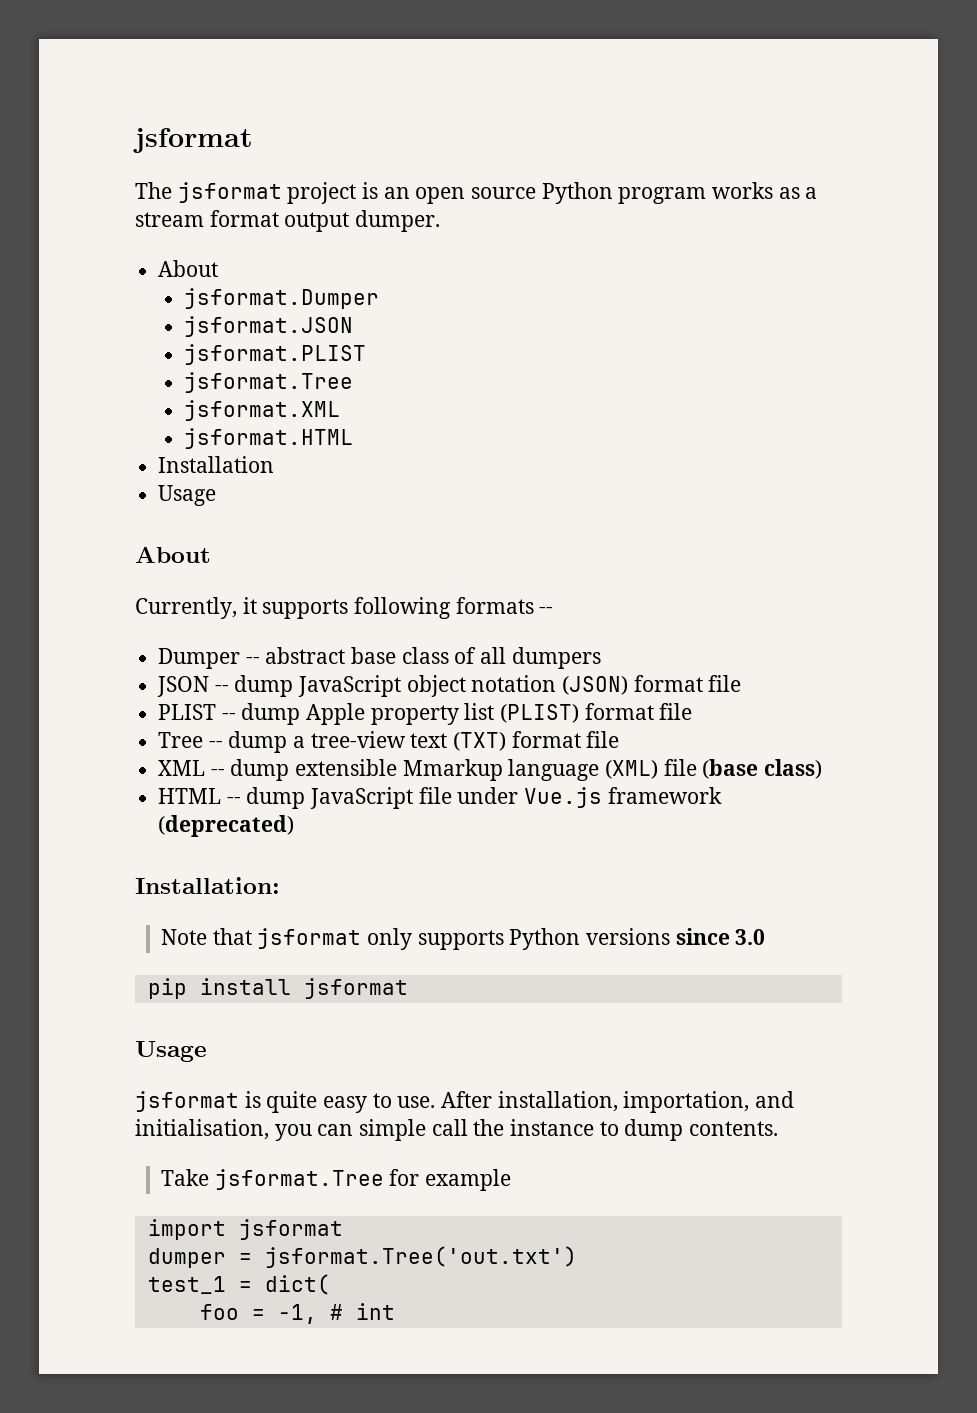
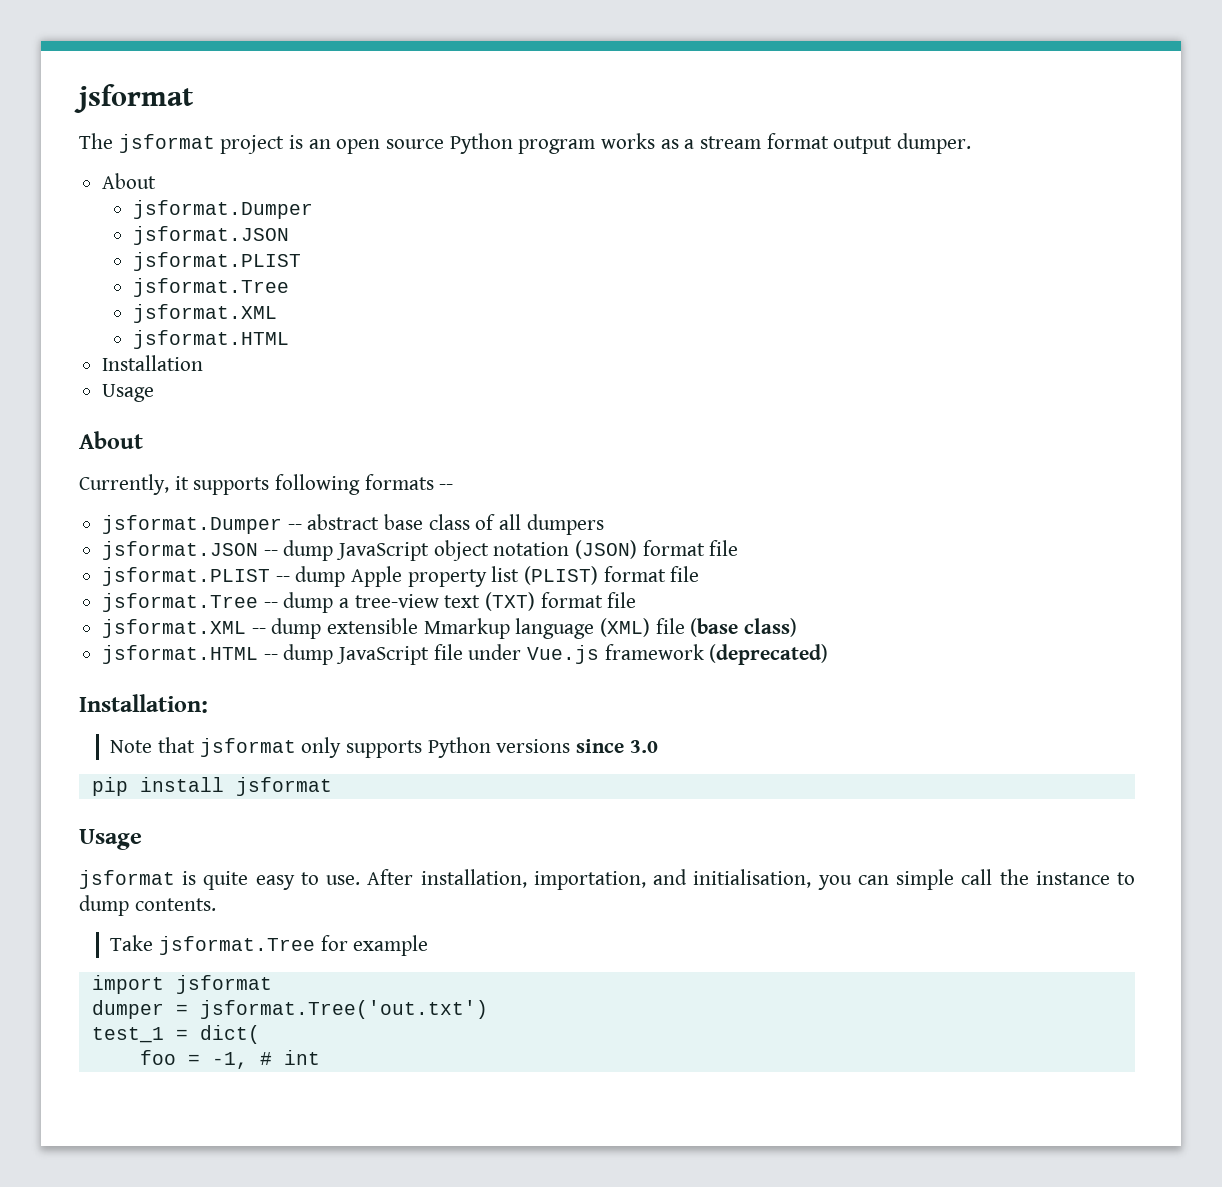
[158,648,241,669] Dumper -> [102,515,283,534] jsformat.Dumper
[157,676,210,697] JSON -> [102,541,259,560] jsformat.JSON
[158,704,217,720] PLIST -> [102,567,271,586] jsformat.PLIST
[158,732,204,748] Tree -> [102,593,259,612] jsformat.Tree
[158,760,206,776] XML -> [102,619,247,638] jsformat.XML
[158,788,222,804] HTML -> [102,645,259,664] jsformat.HTML

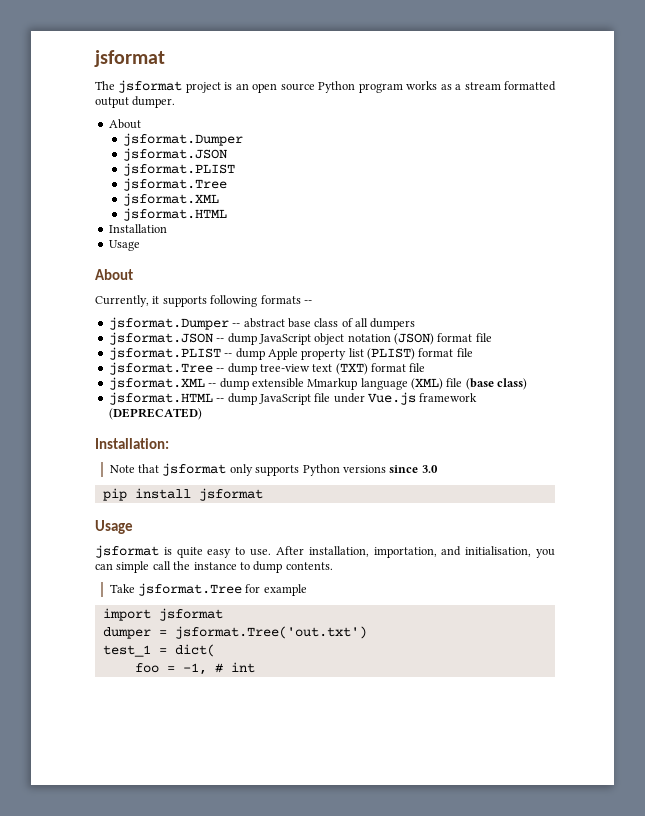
[766,133,829,149] format -> [503,81,556,91] formatted
[339,598,350,608] a -> (257, 369) none
[709,644,829,665] (deprecated) -> [108,408,202,420] (DEPRECATED)

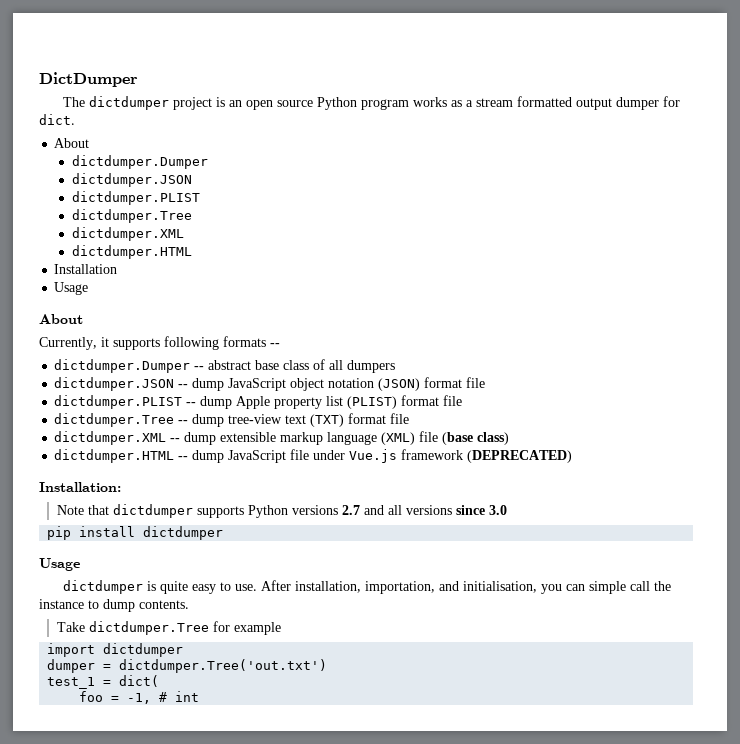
[94,50,165,67] jsformat -> [39,72,138,87] DictDumper
[118,80,183,93] jsformat -> [89,96,170,110] dictdumper
[132,96,176,108] [108,119,141,129] [123,133,244,146] [123,148,228,161] [123,163,236,176] [123,178,228,191] [123,193,220,206] [123,208,228,221] dumper. // About // jsformat.Dumper // jsformat.JSON // jsformat.PLIST // jsformat.Tree // jsformat.XML // jsformat.HTML -> [616,96,681,110] [39,114,75,125] [54,138,90,148] [71,155,208,169] [71,173,192,187] [71,191,200,205] [71,209,192,223] [71,227,184,241] [71,245,192,259] dumper for dict. // About // dictdumper.Dumper // dictdumper.JSON // dictdumper.PLIST // dictdumper.Tree // dictdumper.XML // dictdumper.HTML
[108,317,229,330] jsformat.Dumper -> [54,359,191,373] dictdumper.Dumper
[108,332,213,345] jsformat.JSON -> [54,377,175,391] dictdumper.JSON
[108,347,221,360] jsformat.PLIST -> [54,395,183,409] dictdumper.PLIST
[108,362,213,375] jsformat.Tree -> [54,413,175,427] dictdumper.Tree
[108,377,205,390] jsformat.XML -> [54,431,167,445] dictdumper.XML
[307,378,358,390] Mmarkup -> [280,432,324,445] markup
[108,392,213,405] jsformat.HTML -> [54,449,175,463] dictdumper.HTML
[162,463,253,476] jsformat only -> [112,504,193,518] dictdumper
(386, 469) none -> [341,505,452,515] 2.7 and all versions
[198,488,263,501] [95,520,133,534] [95,545,159,558] jsformat // Usage // jsformat -> [143,526,224,540] [39,558,80,571] [63,580,144,594] dictdumper // Usage // dictdumper
[138,583,243,596] jsformat.Tree -> [88,621,209,635] dictdumper.Tree
[158,608,223,621] jsformat -> [103,643,184,657] dictdumper
[174,626,367,639] jsformat.Tree('out.txt') -> [119,659,328,673] dictdumper.Tree('out.txt')

